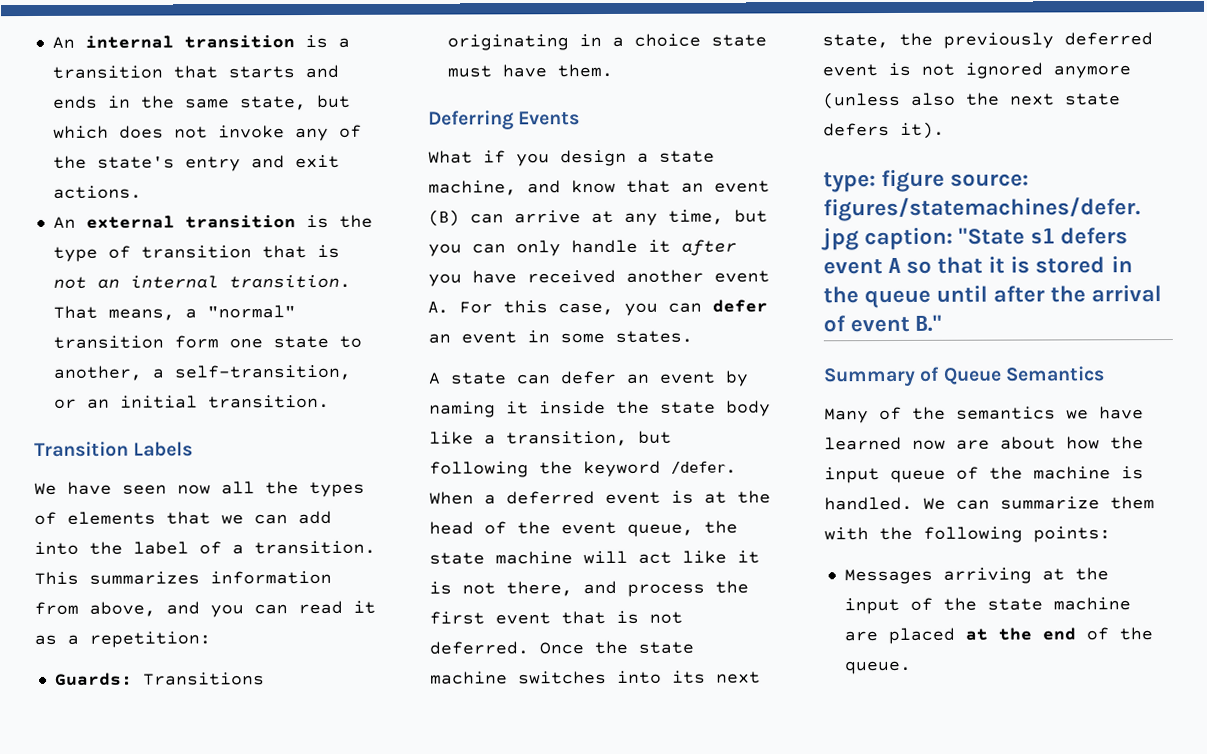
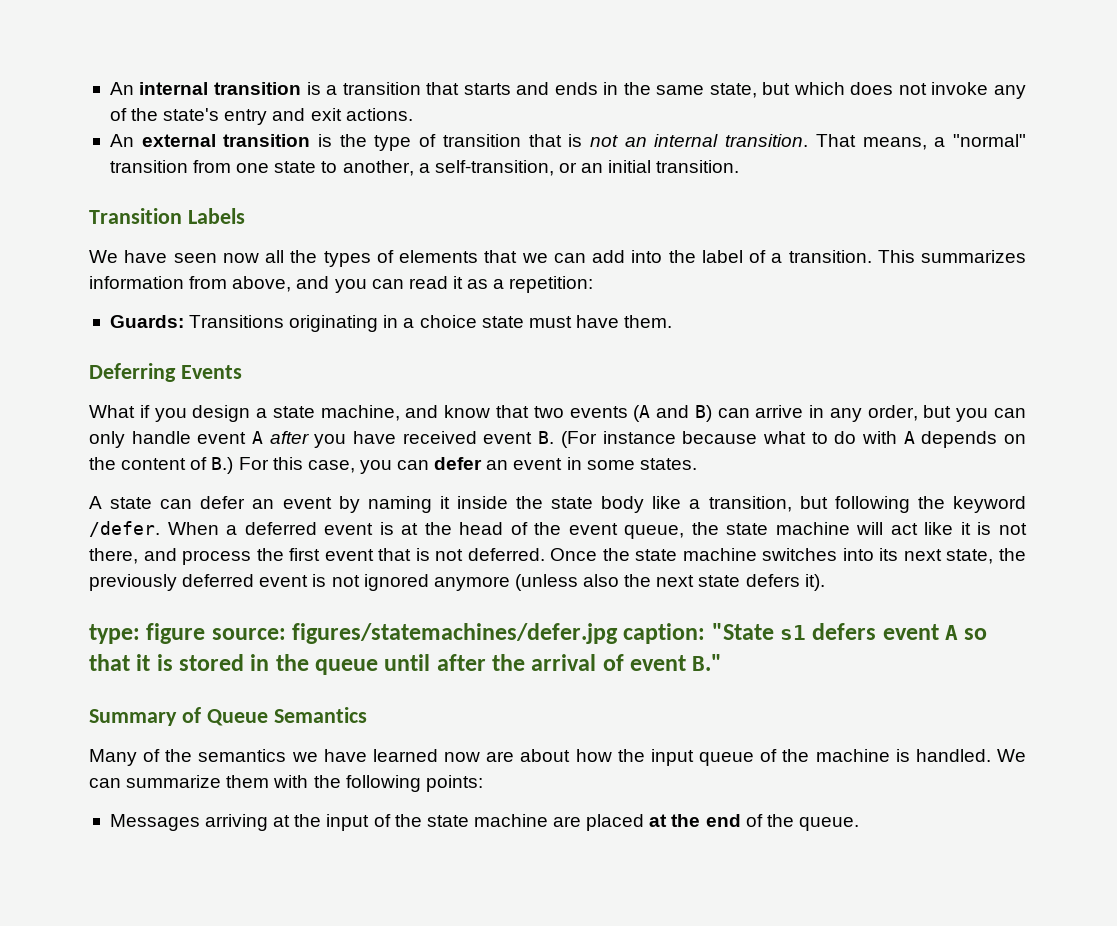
[173,335,219,349] form -> [193,160,232,173] from
[681,180,770,193] [428,209,724,227] an event (B) can arrive at any time, -> [533,405,918,422] two events (A and B) can arrive in any order,
[648,239,671,253] it -> [197,431,264,444] event A
[626,269,770,283] [428,301,449,314] another event A. -> [483,431,1027,448] [89,457,234,474] event B. (For instance because what to do with A depends on the content of B.)

